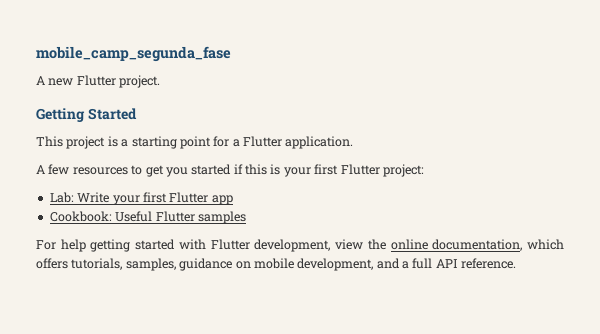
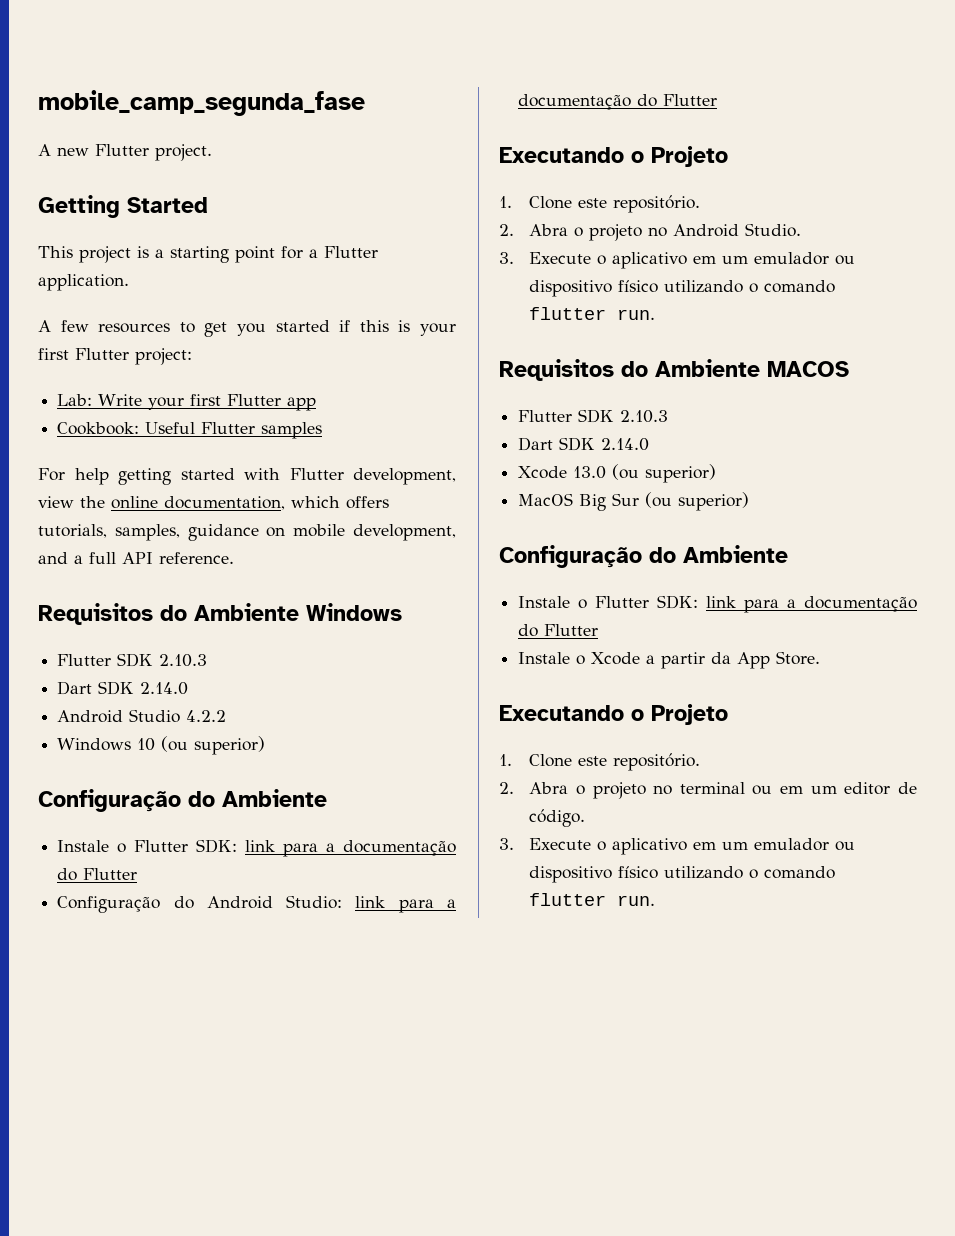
(517, 263) none -> [38,603,402,625] [57,653,208,667] [57,681,189,695] [57,709,227,723] [57,736,266,755] [38,789,327,812] [57,839,456,857] [57,868,138,881] [57,895,457,913] [518,94,718,110] [499,146,728,167] [499,195,701,213] [499,223,802,241] [499,252,856,269] [529,280,836,297] [529,307,656,320] [499,359,849,381] [518,409,669,423] [518,437,650,451] [518,464,717,483] [518,492,750,511] [499,545,788,568] [518,595,917,613] [518,624,599,637] [518,651,821,669] [499,704,728,725] [499,753,701,771] [499,782,917,799] [529,809,586,827] [499,838,856,855] [529,866,836,883] [529,893,656,906] // Requisitos do Ambiente Windows // Flutter SDK 2.10.3 // Dart SDK 2.14.0 // Android Studio 4.2.2 // Windows 10 (ou superior) // Configuração do Ambiente // Instale o Flutter SDK: link para a documentação do Flutter // Configuração do Android Studio: link para a documentação do Flutter // Executando o Projeto // 1. Clone este repositório. // 2. Abra o projeto no Android Studio. // 3. Execute o aplicativo em um emulador ou dispositivo físico utilizando o comando flutter run. // Requisitos do Ambiente MACOS // Flutter SDK 2.10.3 // Dart SDK 2.14.0 // Xcode 13.0 (ou superior) // MacOS Big Sur (ou superior) // Configuração do Ambiente // Instale o Flutter SDK: link para a documentação do Flutter // Instale o Xcode a partir da App Store. // Executando o Projeto // 1. Clone este repositório. // 2. Abra o projeto no terminal ou em um editor de código. // 3. Execute o aplicativo em um emulador ou dispositivo físico utilizando o comando flutter run.

